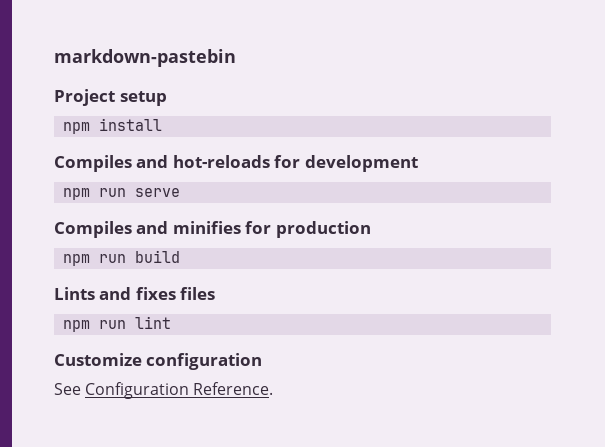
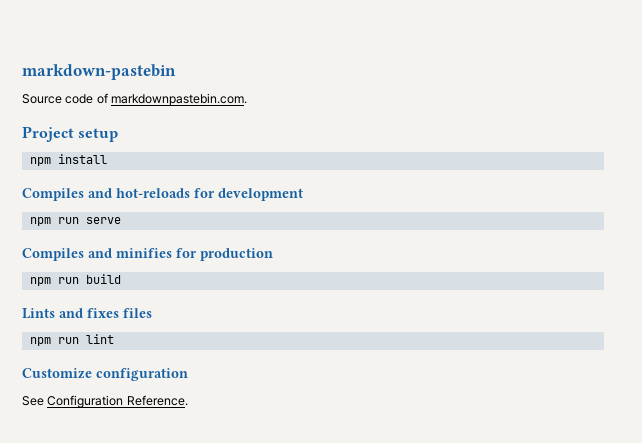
(236, 58) none -> [22,93,248,106] // Source code of markdownpastebin.com.

